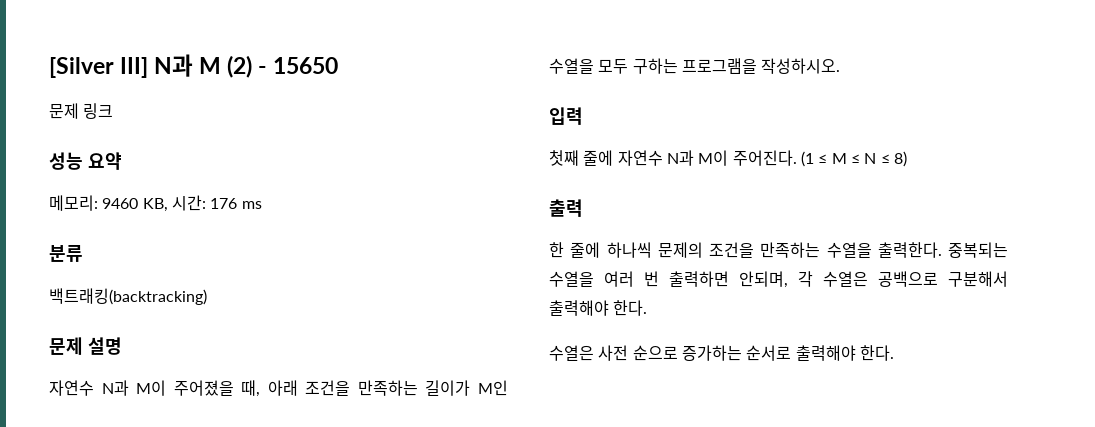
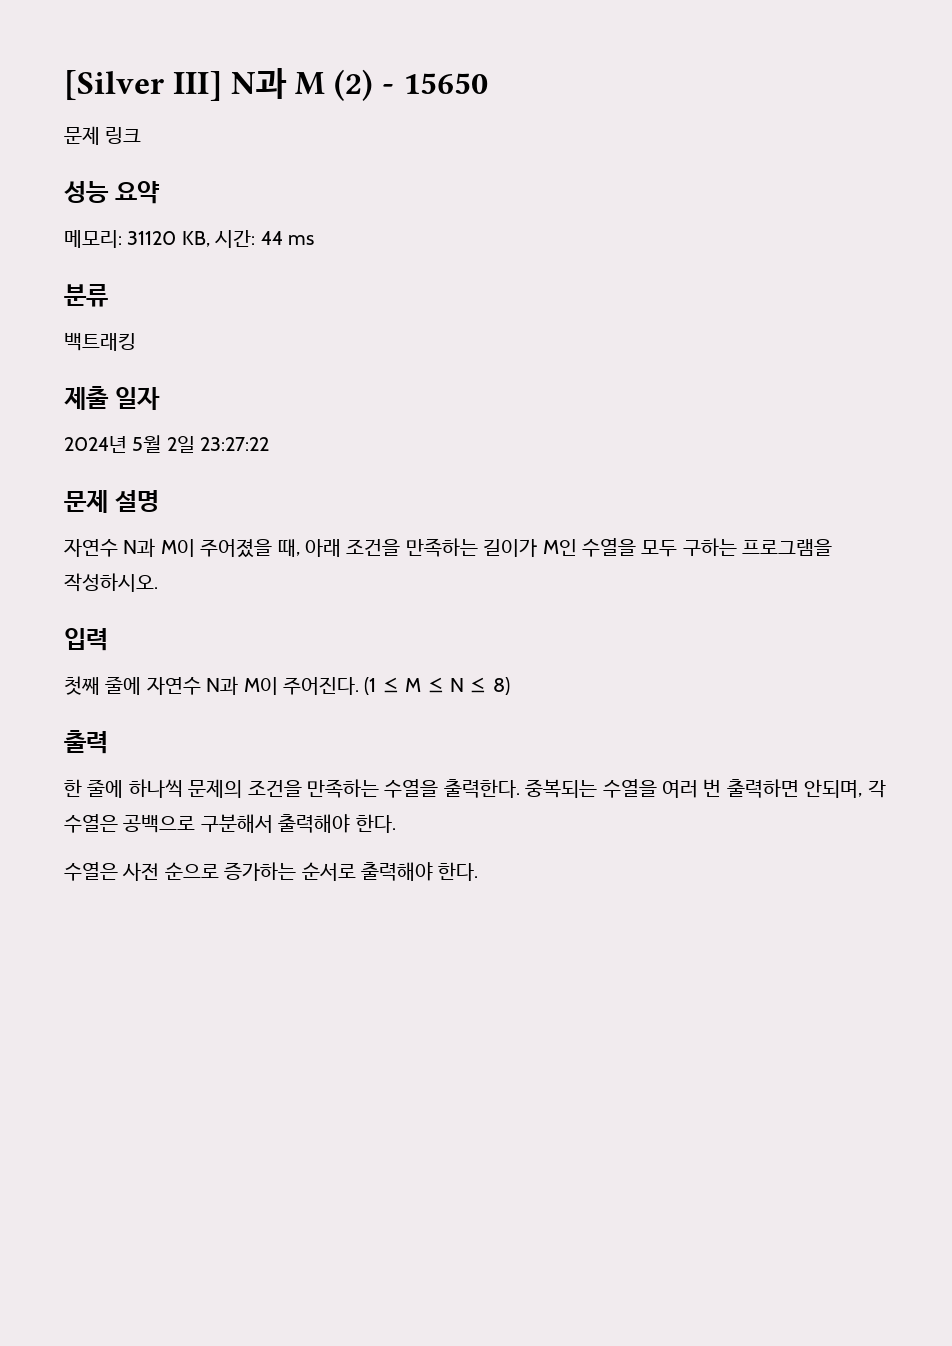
[102,198,139,209] 9460 -> [127,231,177,245] 31120
[210,198,238,209] 176 -> [260,231,283,245] 44
[49,288,207,305] 백트래킹(backtracking) -> [64,332,136,351] [64,386,160,410] [64,435,270,453] 백트래킹 // 제출 일자 // 2024년 5월 2일 23:27:22

